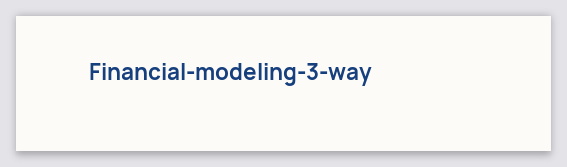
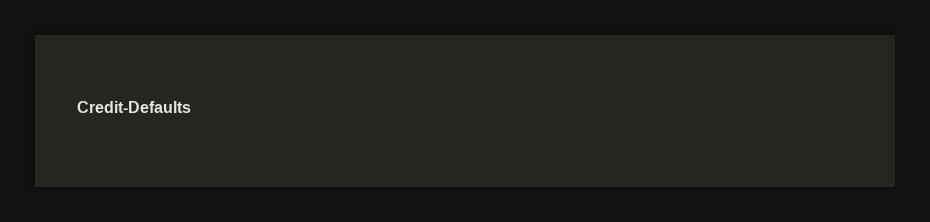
[89,63,372,86] Financial-modeling-3-way -> [77,101,191,113] Credit-Defaults

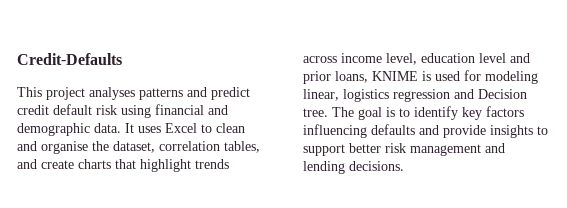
(191, 107) none -> [17,87,250,100] [17,104,228,118] [17,123,245,136] [17,141,260,154] [17,159,229,172] [303,53,530,65] [303,70,538,84] [303,89,527,102] [303,106,524,120] [303,124,548,138] [303,143,505,156] [303,161,404,174] // This project analyses patterns and predict credit default risk using financial and demographic data. It uses Excel to clean and organise the dataset, correlation tables, and create charts that highlight trends across income level, education level and prior loans, KNIME is used for modeling linear, logistics regression and Decision tree. The goal is to identify key factors influencing defaults and provide insights to support better risk management and lending decisions.

